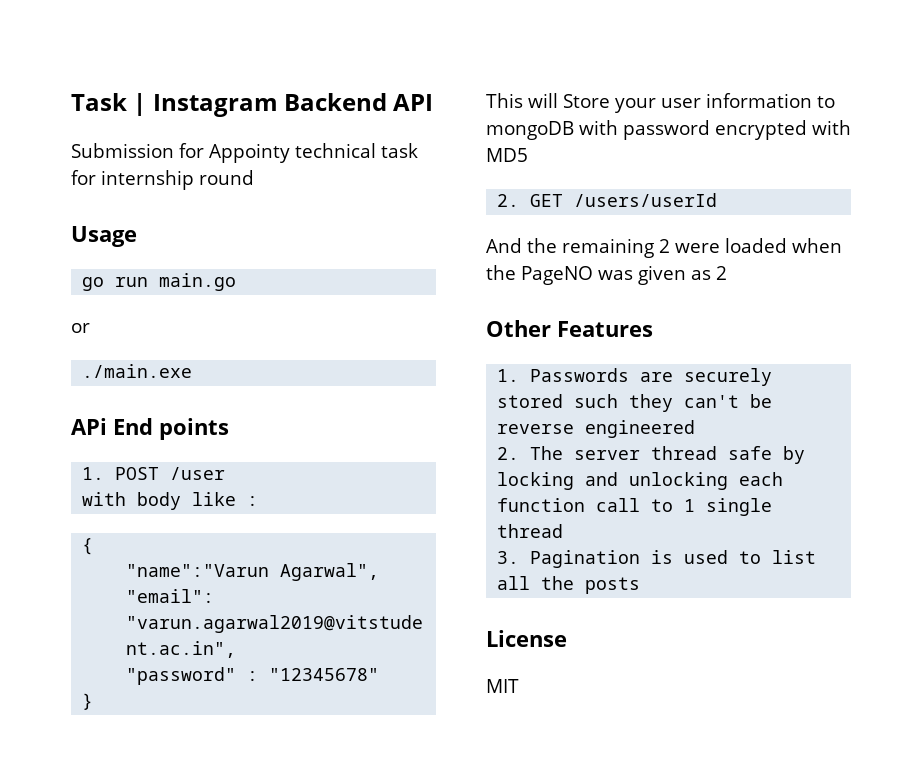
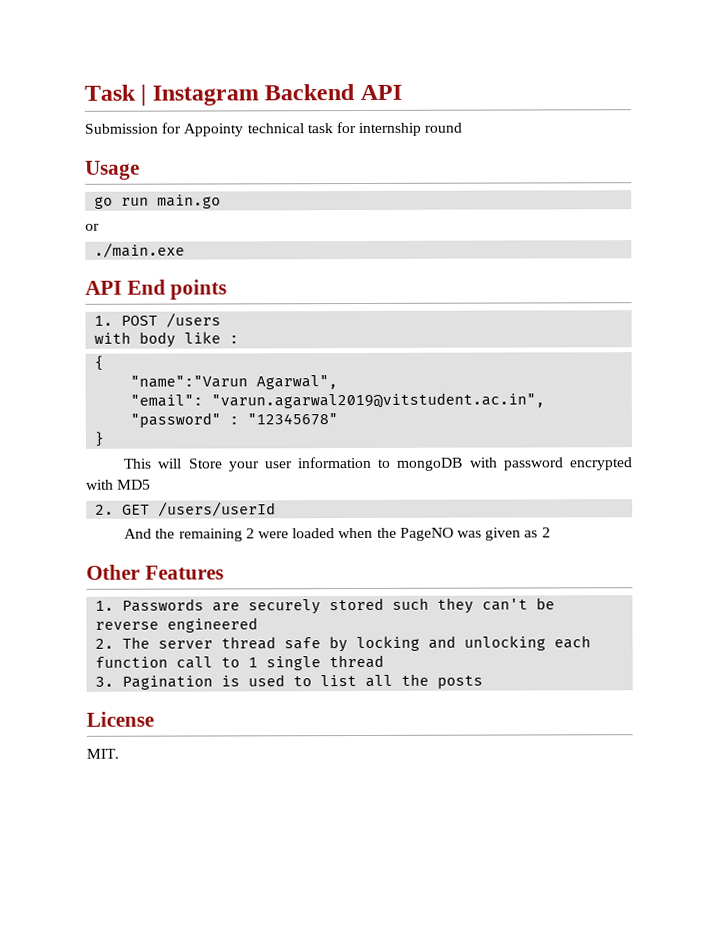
[71,418,107,435] APi -> [85,280,122,295] API
[170,467,226,480] /user -> [166,312,222,328] /users
[486,679,519,693] MIT -> [86,748,119,759] MIT.

